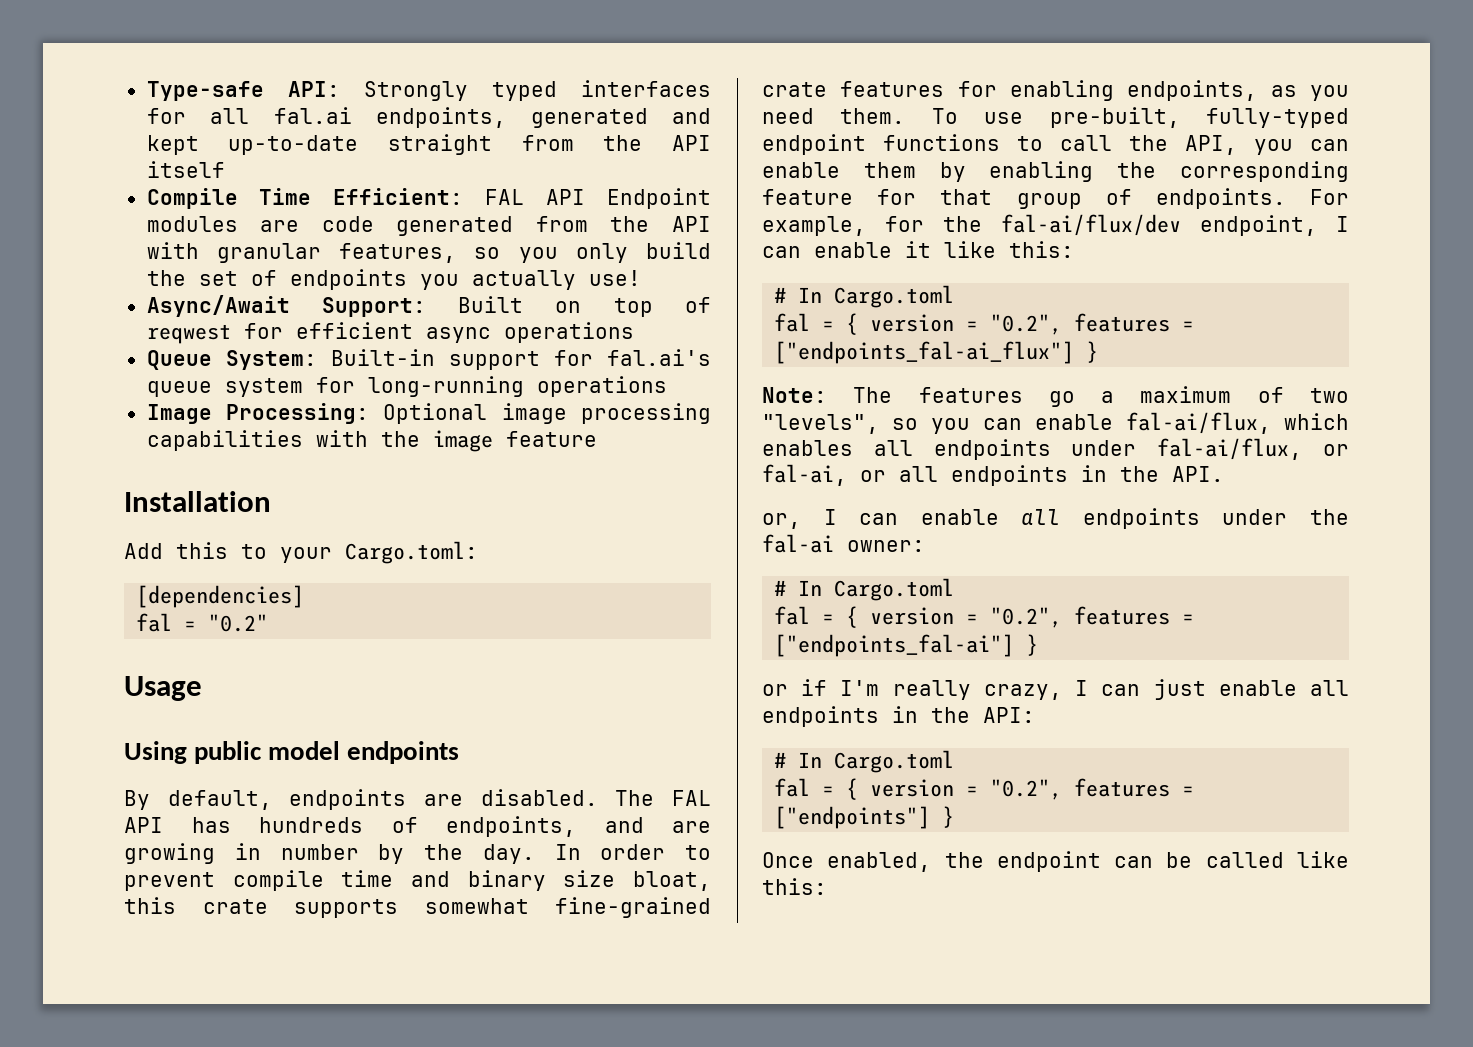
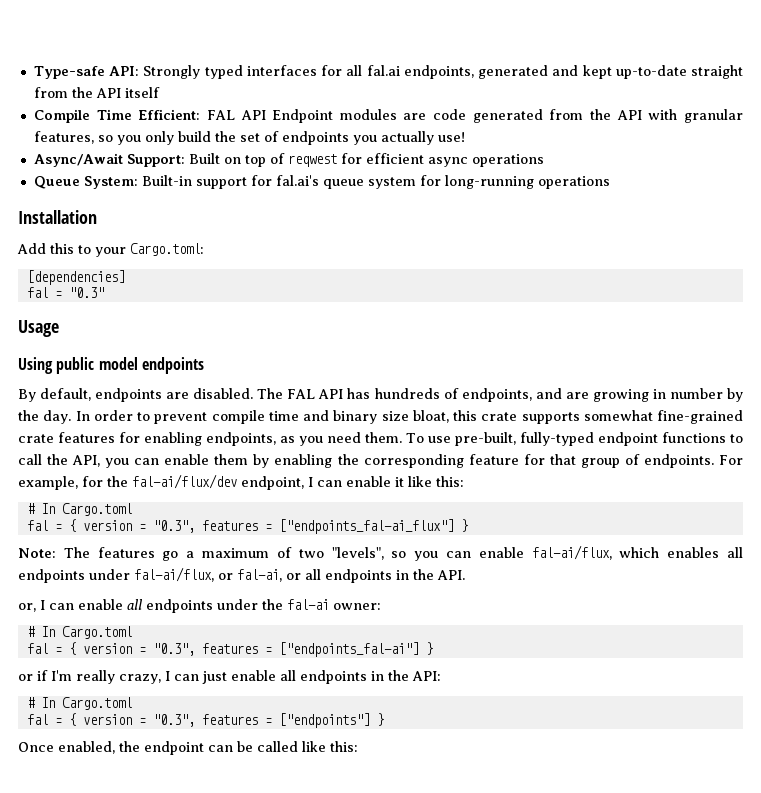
[146,403,711,424] [146,430,597,452] // Image Processing: Optional image processing capabilities with the image feature -> (610, 182) none
[208,614,269,632] "0.2" -> [68,287,104,298] "0.3"
[990,314,1063,335] "0.2", -> [152,520,195,533] "0.3",
[990,607,1063,628] "0.2", -> [152,643,195,656] "0.3",
[990,779,1063,800] "0.2", -> [152,714,195,727] "0.3",

